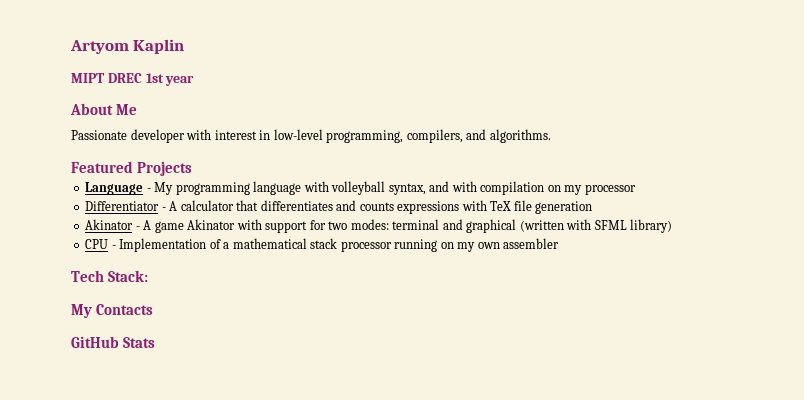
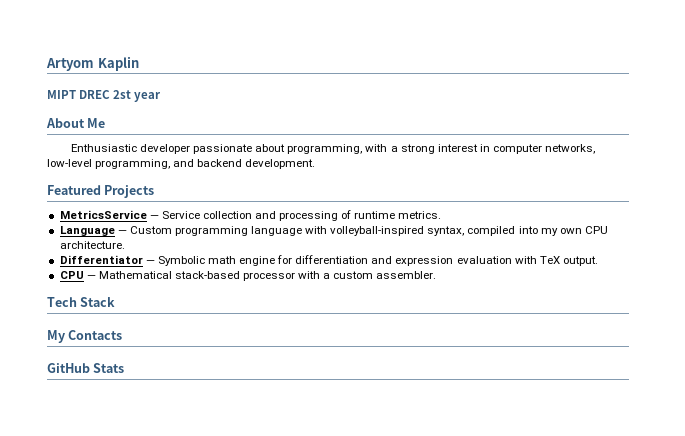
[145,73,164,83] 1st -> [113,90,132,99] 2st
[71,129,551,143] [71,161,193,176] Passionate developer with interest in low-level programming, compilers, and algorithms. // Featured Projects -> [70,144,596,154] [47,159,316,169] [47,185,155,198] [59,210,442,221] Enthusiastic developer passionate about programming, with a strong interest in computer networks, low-level programming, and backend development. // Featured Projects // MetricsService — Service collection and processing of runtime metrics.
[146,182,174,195] - My -> [117,226,172,234] — Custom
[331,181,636,195] [85,200,593,214] [85,219,673,233] [85,238,560,252] volleyball syntax, and with compilation on my processor // Differentiator - A calculator that differentiates and counts expressions with TeX file generation // Akinator - A game Akinator with support for two modes: terminal and graphical (written with SFML library) // CPU - Implementation of a mathematical stack processor running on my own assembler -> [330,226,608,236] [59,241,125,249] [59,255,598,266] [59,271,437,281] volleyball-inspired syntax, compiled into my own CPU architecture. // Differentiator — Symbolic math engine for differentiation and expression evaluation with TeX output. // CPU — Mathematical stack-based processor with a custom assembler.
[108,270,149,282] Stack: -> [80,297,116,307] Stack

